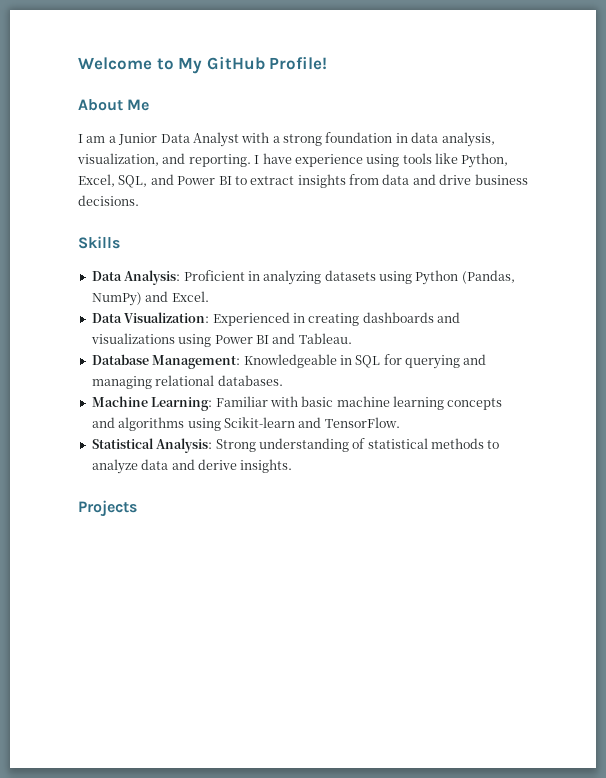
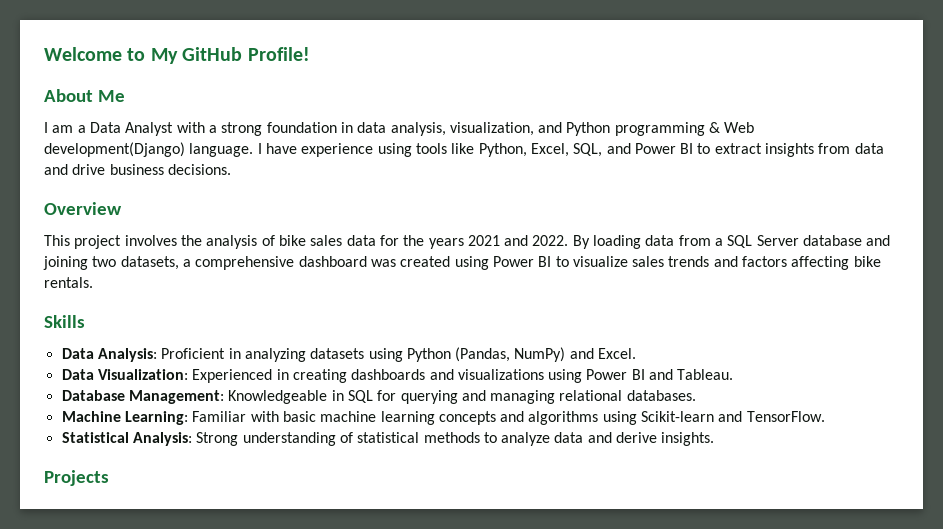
[118,133,158,145] Junior -> (86, 129) none
[188,154,251,167] reporting. -> [566,122,755,136] [44,142,254,157] Python programming & Web development(Django) language.
(139, 200) none -> [44,202,122,215] [44,235,891,249] [43,256,881,270] [44,277,93,288] // Overview // This project involves the analysis of bike sales data for the years 2021 and 2022. By loading data from a SQL Server database and joining two datasets, a comprehensive dashboard was created using Power BI to visualize sales trends and factors affecting bike rentals.

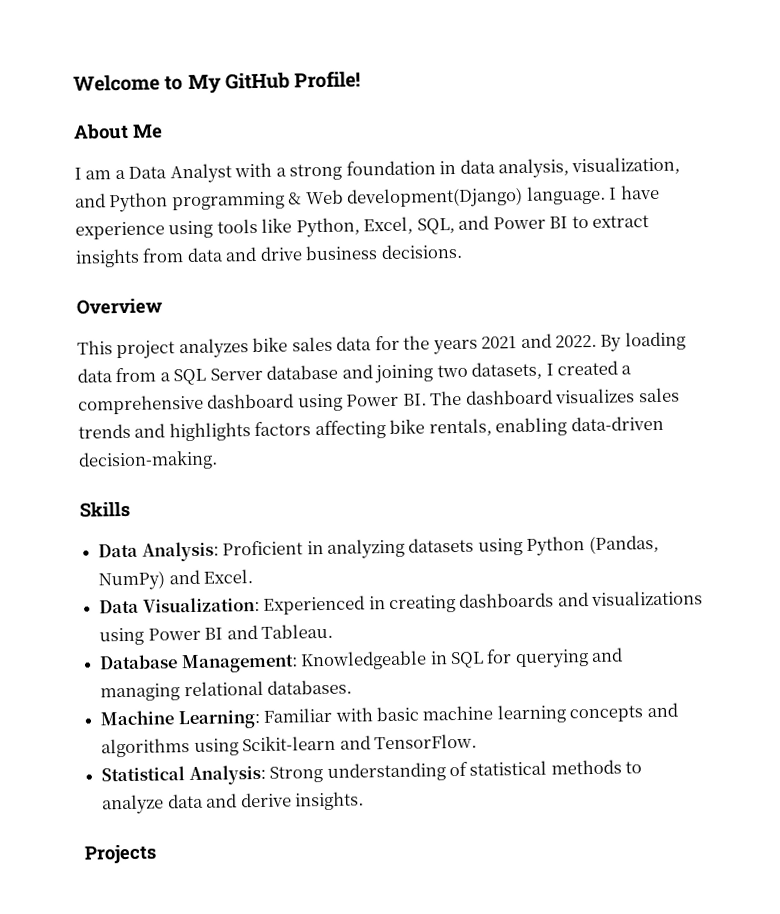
[124,235,275,249] involves the analysis of -> [178,338,249,359] analyzes
(179, 263) none -> [545,360,619,376] I created
[370,256,628,270] was created using Power BI to visualize -> [297,388,636,412] using Power BI. The dashboard visualizes
(738, 261) none -> [168,422,251,442] highlights
[44,277,93,288] rentals. -> [428,415,664,437] [78,450,218,471] rentals, enabling data-driven decision-making.

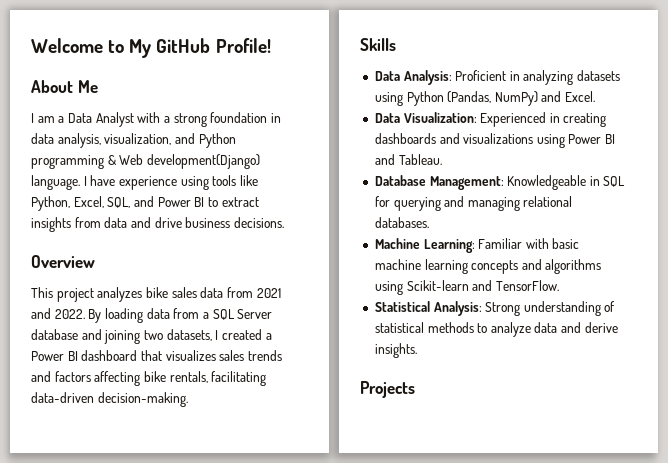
[374,335,478,355] for the years -> [226,287,253,298] from
[78,389,553,415] comprehensive dashboard using Power BI. The dashboard -> [31,350,162,361] Power BI dashboard that
[168,422,251,442] highlights -> (51, 376) none
[495,417,568,437] enabling -> [211,371,267,386] facilitating

